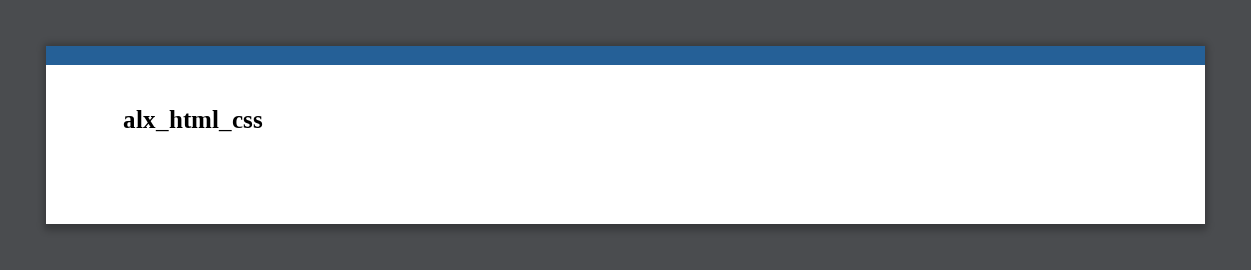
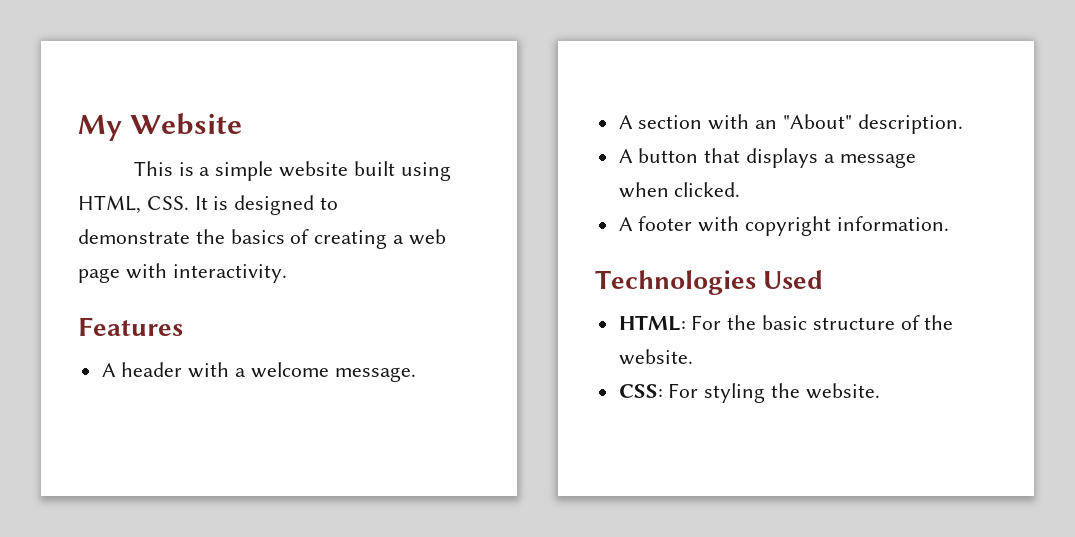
[123,110,263,132] alx_html_css -> [78,113,243,141] [133,161,451,181] [78,195,339,215] [78,229,446,249] [78,263,287,283] [78,317,183,336] [101,362,416,382] [618,114,963,134] [618,148,916,168] [618,182,741,198] [618,216,949,236] [595,270,824,295] [618,315,954,331] [618,349,693,365] [618,383,880,403] My Website // This is a simple website built using HTML, CSS. It is designed to demonstrate the basics of creating a web page with interactivity. // Features // A header with a welcome message. // A section with an "About" description. // A button that displays a message when clicked. // A footer with copyright information. // Technologies Used // HTML: For the basic structure of the website. // CSS: For styling the website.

